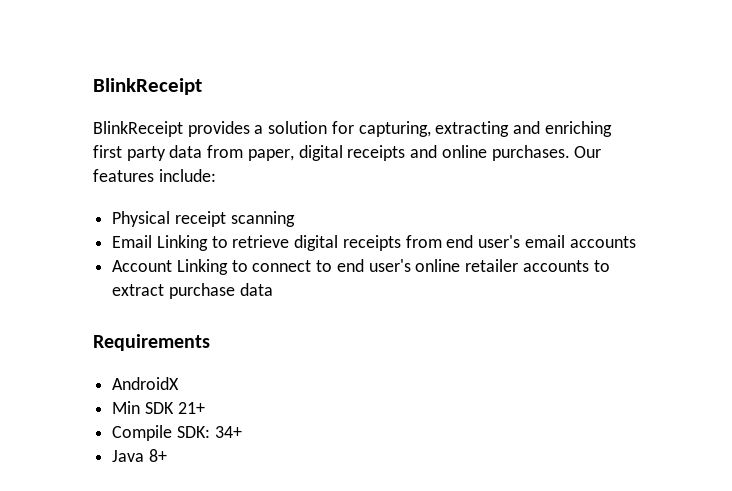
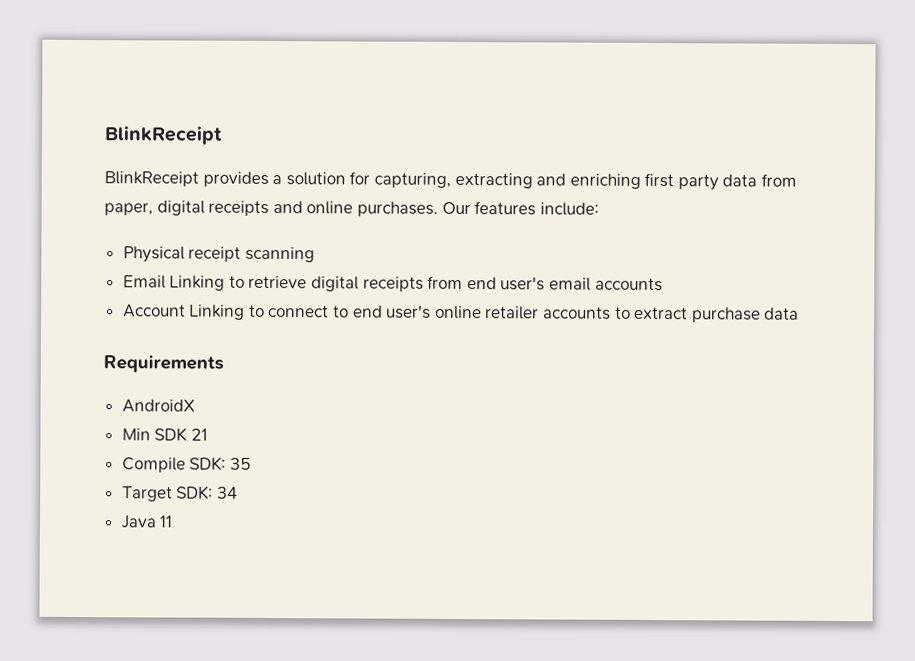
[177,402,205,414] 21+ -> [190,428,208,441] 21
[214,426,242,438] 34+ -> [229,457,251,470] [121,485,238,502] 35 // Target SDK: 34
[148,449,167,462] 8+ -> [159,515,174,528] 11

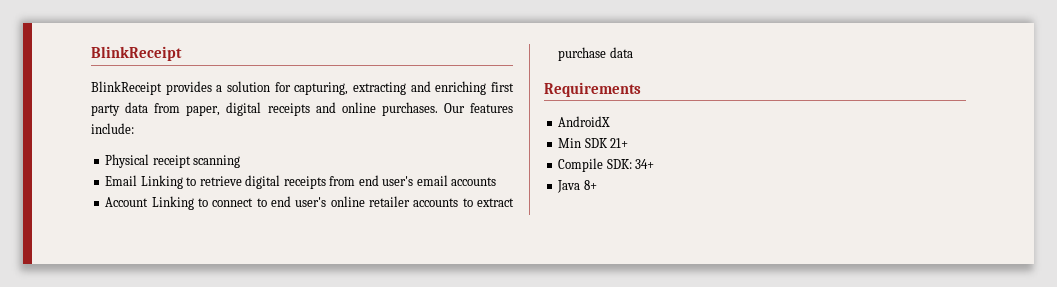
[190,428,208,441] 21 -> [610,138,629,148] 21+
[229,457,251,470] [121,485,238,502] 35 // Target SDK: 34 -> [635,159,655,169] 34+
[159,515,174,528] 11 -> [583,180,597,190] 8+

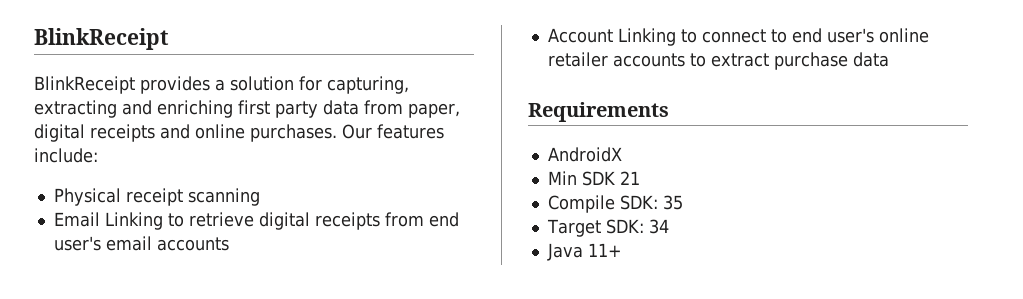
[610,138,629,148] 21+ -> [619,171,640,185] 21
[635,159,655,169] 34+ -> [662,195,683,210] [546,219,669,237] 35 // Target SDK: 34
[583,180,597,190] 8+ -> [587,243,622,257] 11+

